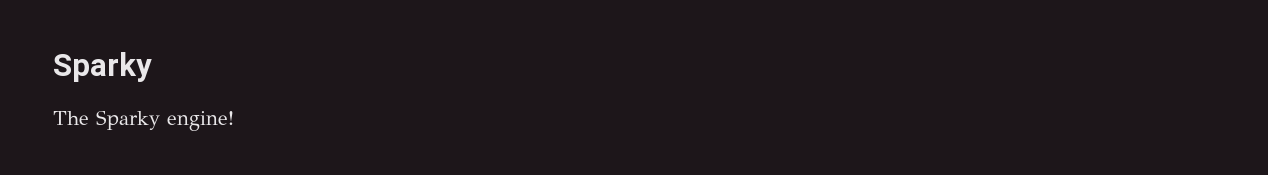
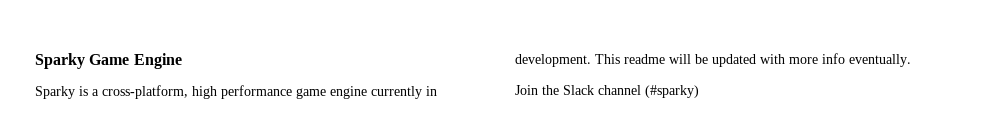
[53,52,152,82] [53,110,234,131] Sparky // The Sparky engine! -> [35,53,182,69] [35,85,437,99] [515,53,911,67] [515,85,699,98] Sparky Game Engine // Sparky is a cross-platform, high performance game engine currently in development. This readme will be updated with more info eventually. // Join the Slack channel (#sparky)

